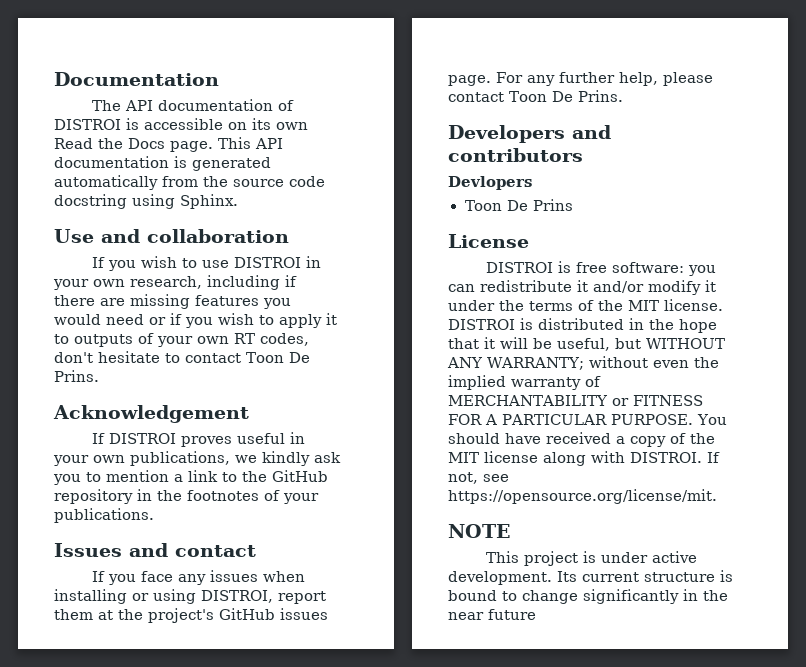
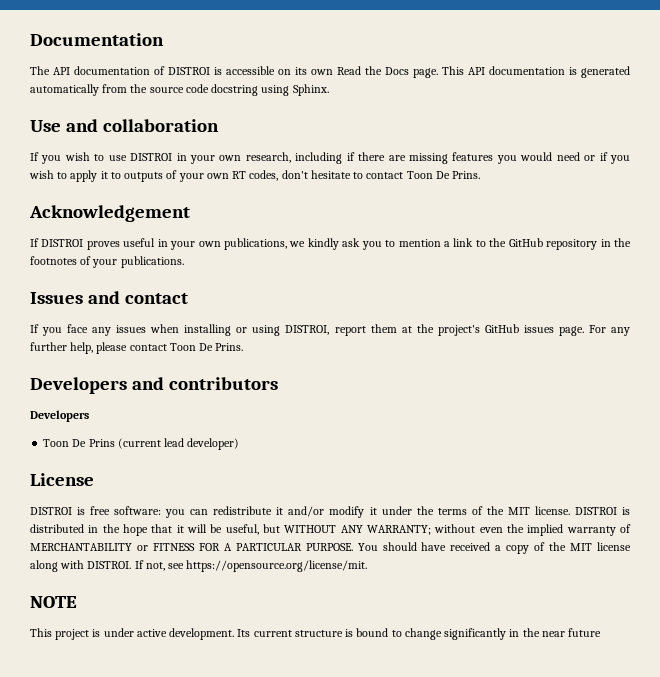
[448,176,532,190] Devlopers -> [30,410,89,422] Developers
(574, 205) none -> [117,438,240,450] (current lead developer)

